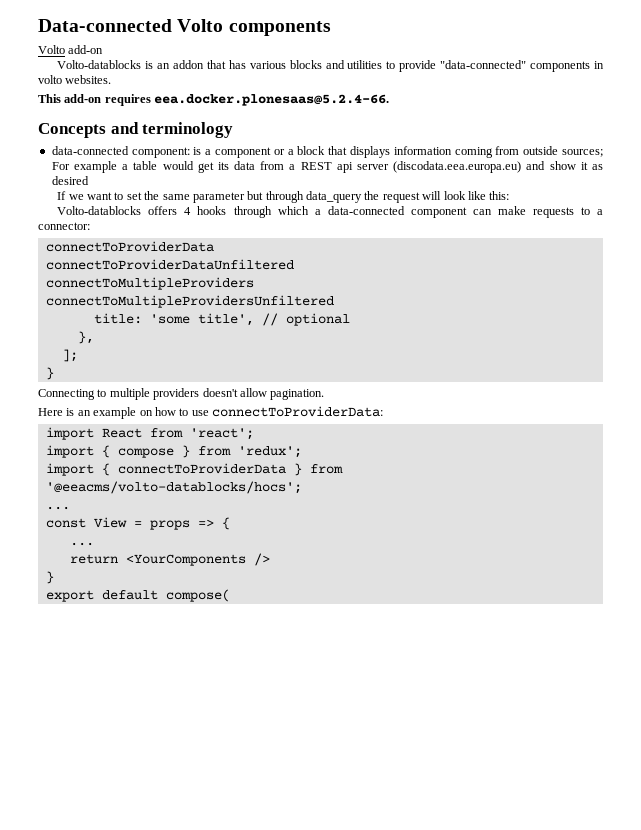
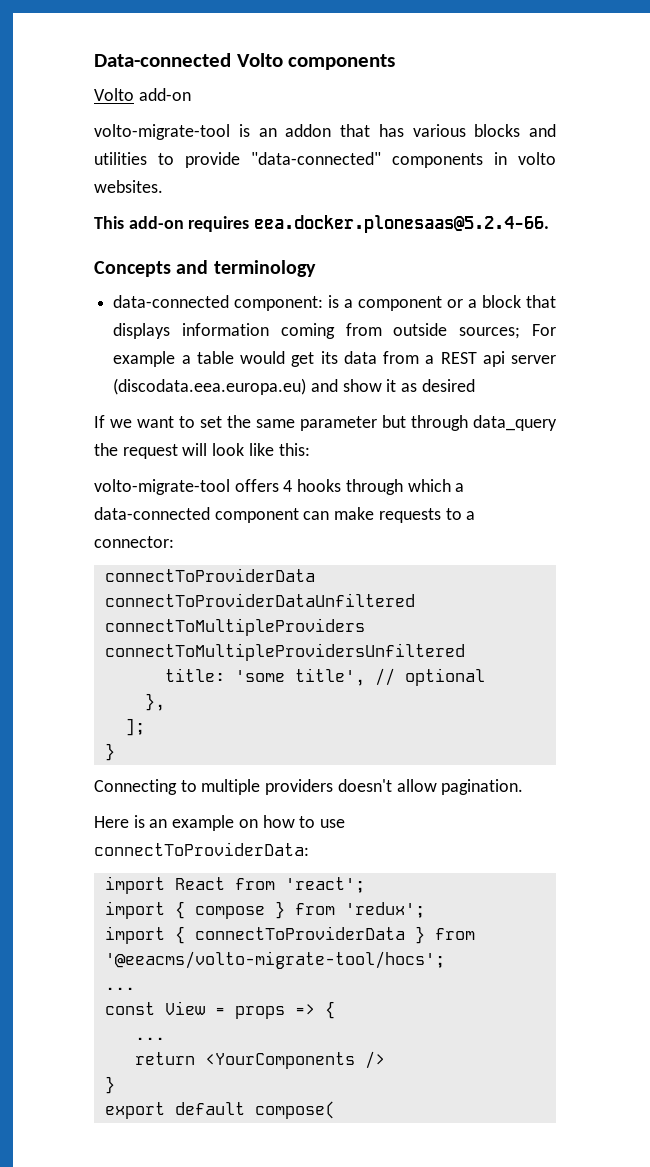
[57,60,142,69] Volto-datablocks -> [94,124,230,140] volto-migrate-tool
[57,206,142,215] Volto-datablocks -> [94,479,230,495] volto-migrate-tool
[45,481,302,494] '@eeacms/volto-datablocks/hocs'; -> [104,951,445,969] '@eeacms/volto-migrate-tool/hocs';

